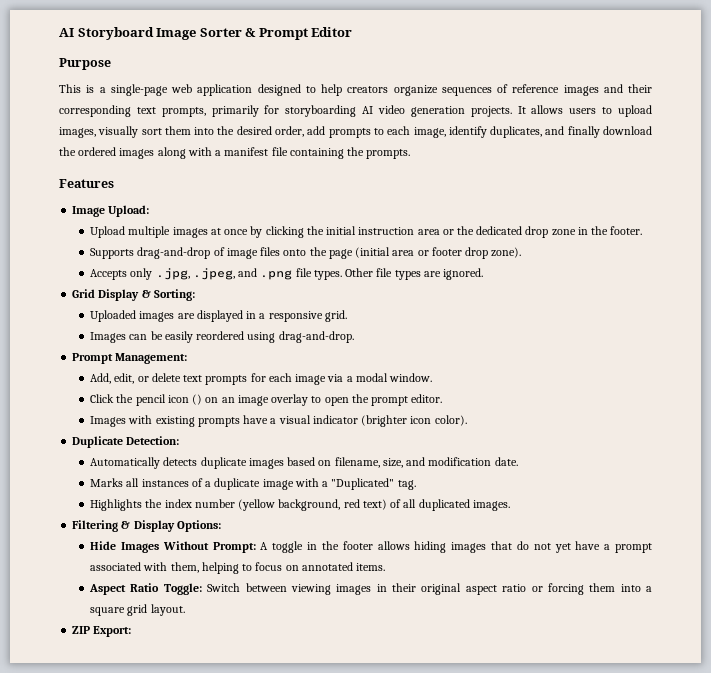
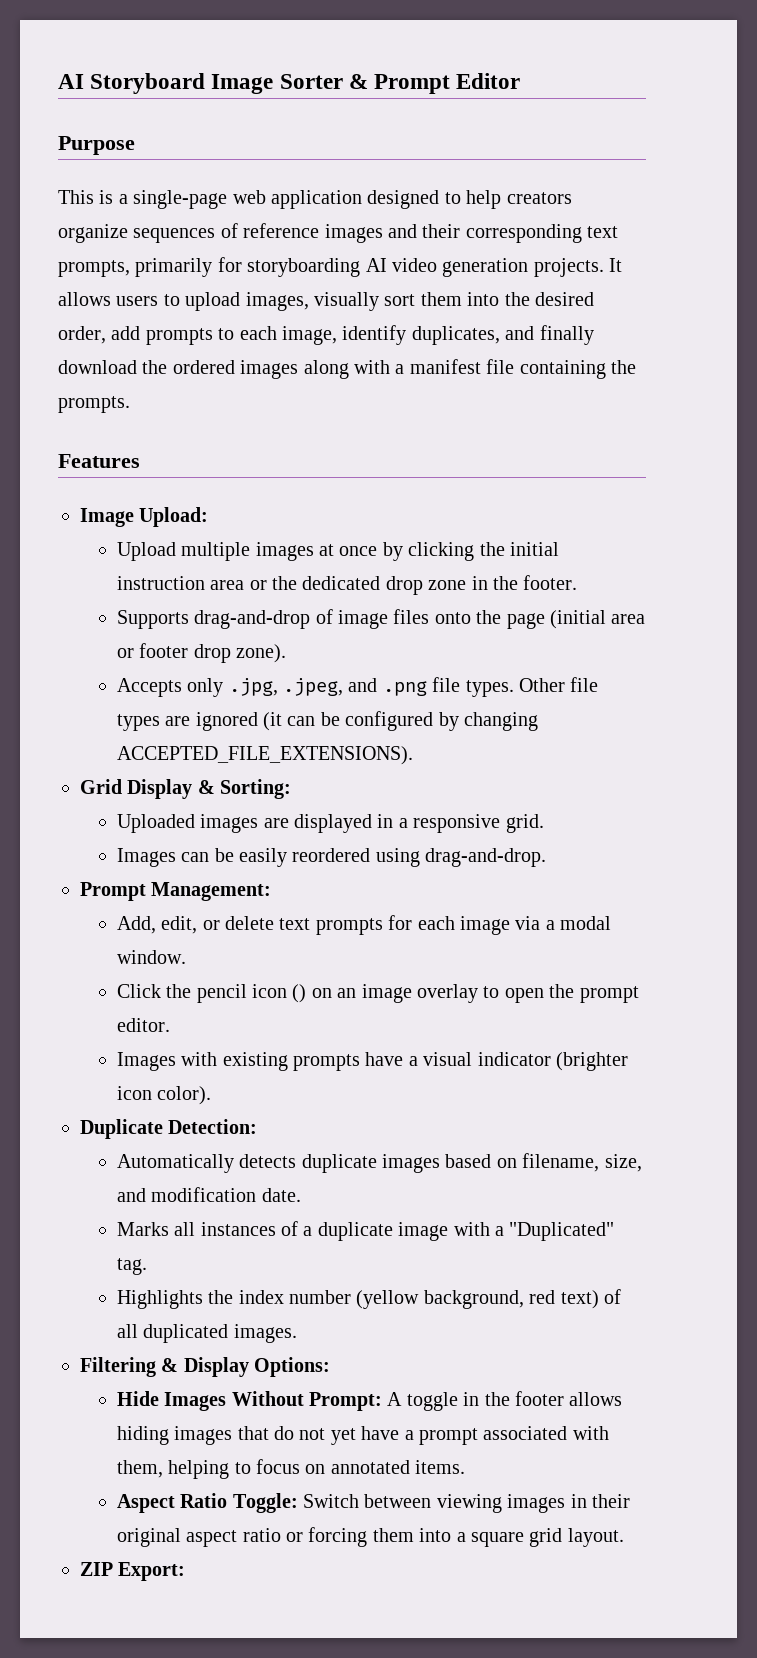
[442,268,483,280] ignored. -> [195,711,538,731] [116,746,413,765] ignored (it can be configured by changing ACCEPTED_FILE_EXTENSIONS).

